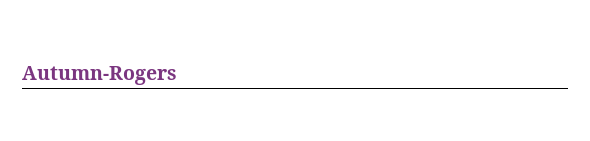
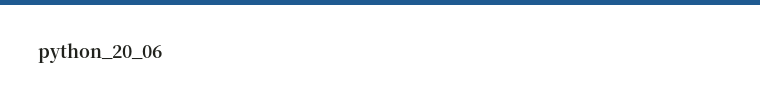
[22,66,177,85] Autumn-Rogers -> [38,43,162,63] python_20_06

